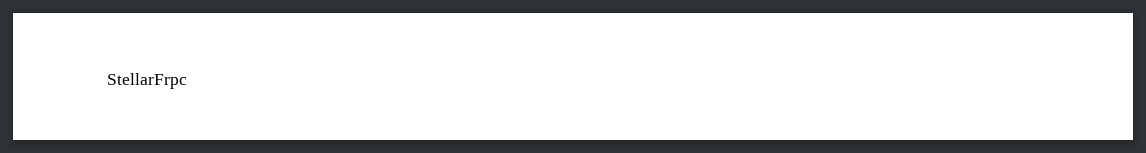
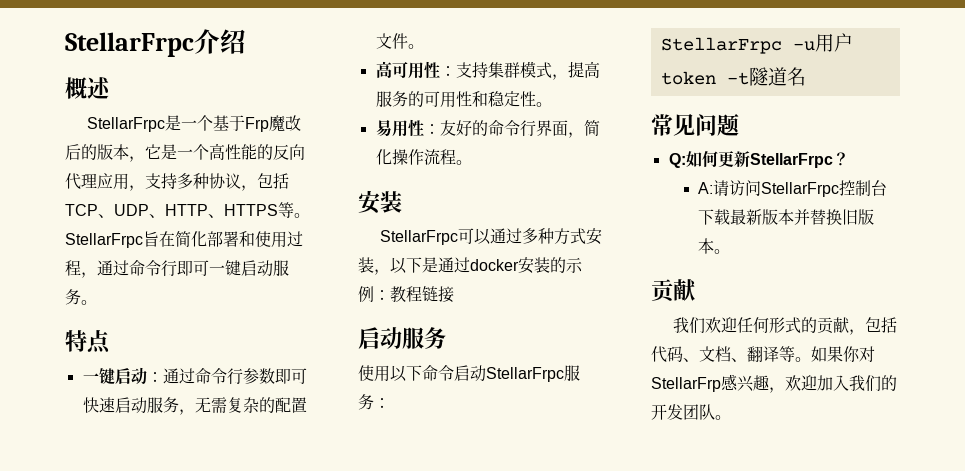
[107,73,187,89] StellarFrpc -> [65,29,246,57] [65,77,111,99] [87,115,302,132] [65,143,305,162] [65,173,289,191] [65,202,310,218] [65,231,303,248] [65,260,289,278] [65,289,97,305] [65,330,111,354] [82,367,307,385] [82,397,307,415] [375,33,424,49] [375,61,600,80] [375,91,552,108] [375,119,600,138] [375,149,472,165] [358,190,402,214] [380,228,603,245] [358,257,583,275] [358,286,454,303] [358,327,446,349] [358,365,580,382] [358,394,390,410] [660,33,853,54] [660,67,806,86] [651,113,739,136] [668,150,849,168] [698,180,888,197] [698,209,875,226] [698,238,731,254] [651,279,697,303] [673,317,898,335] [651,346,875,363] [651,374,897,393] [651,404,731,420] StellarFrpc介绍 // 概述 // StellarFrpc是一个基于Frp魔改后的版本，它是一个高性能的反向代理应用，支持多种协议，包括TCP、UDP、HTTP、HTTPS等。StellarFrpc旨在简化部署和使用过程，通过命令行即可一键启动服务。 // 特点 // 一键启动：通过命令行参数即可快速启动服务，无需复杂的配置文件。 // 高可用性：支持集群模式，提高服务的可用性和稳定性。 // 易用性：友好的命令行界面，简化操作流程。 // 安装 // StellarFrpc可以通过多种方式安装，以下是通过docker安装的示例：教程链接 // 启动服务 // 使用以下命令启动StellarFrpc服务： // StellarFrpc -u用户token -t隧道名 // 常见问题 // Q:如何更新StellarFrpc？ // A:请访问StellarFrpc控制台下载最新版本并替换旧版本。 // 贡献 // 我们欢迎任何形式的贡献，包括代码、文档、翻译等。如果你对StellarFrp感兴趣，欢迎加入我们的开发团队。

